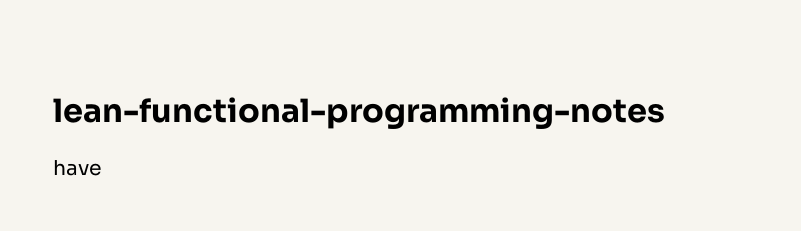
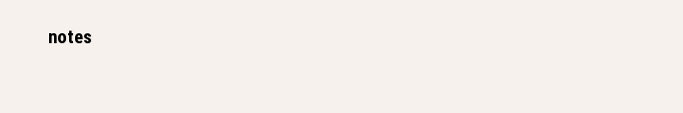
[53,97,665,129] [53,160,102,176] lean-functional-programming-notes // have -> [48,30,93,44] notes

